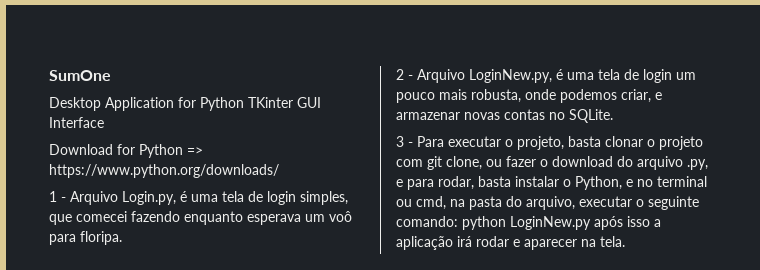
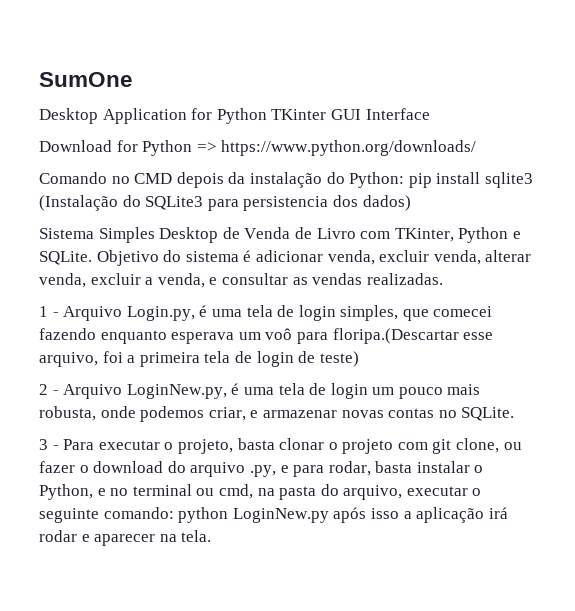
(279, 171) none -> [39,172,533,188] [39,195,411,211] [39,227,521,243] [39,250,532,266] [39,273,443,288] // Comando no CMD depois da instalação do Python: pip install sqlite3 (Instalação do SQLite3 para persistencia dos dados) // Sistema Simples Desktop de Venda de Livro com TKinter, Python e SQLite. Objetivo do sistema é adicionar venda, excluir venda, alterar venda, excluir a venda, e consultar as vendas realizadas.
[80,231,122,245] floripa. -> [332,328,494,344] [39,351,359,367] floripa.(Descartar esse arquivo, foi a primeira tela de login de teste)

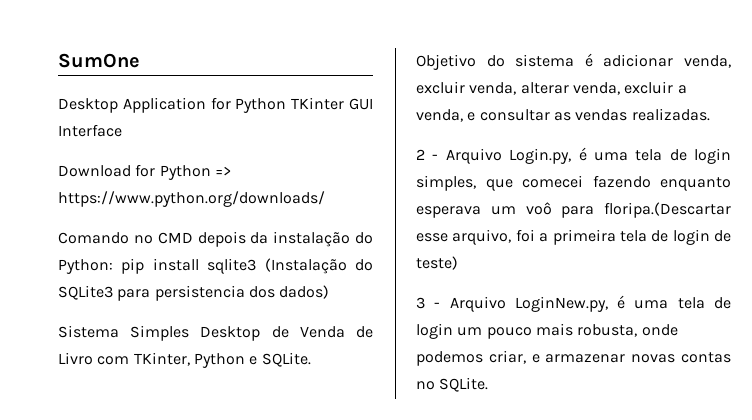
[39,306,48,317] 1 -> [416,149,425,160] 2
[39,384,48,395] 2 -> [416,297,425,309] 3
[39,438,522,454] [39,461,484,477] [39,484,482,500] [39,507,508,523] [39,530,212,546] // 3 - Para executar o projeto, basta clonar o projeto com git clone, ou fazer o download do arquivo .py, e para rodar, basta instalar o Python, e no terminal ou cmd, na pasta do arquivo, executar o seguinte comando: python LoginNew.py após isso a aplicação irá rodar e aparecer na tela. -> (489, 384) none

